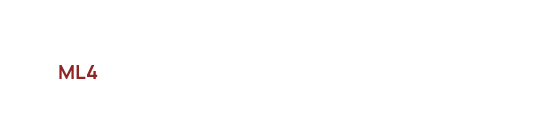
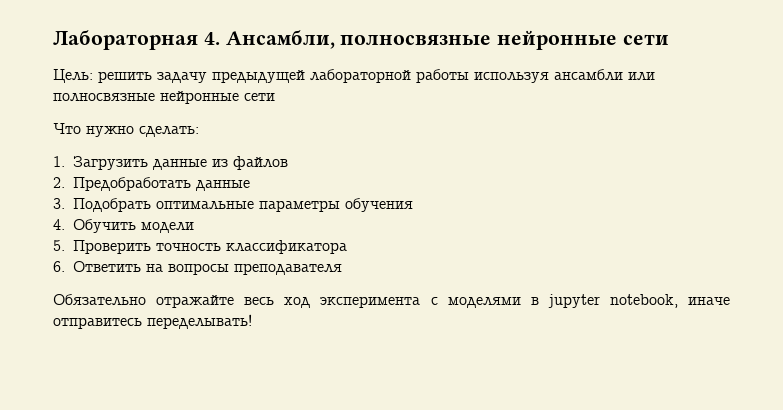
[58,65,98,79] ML4 -> [53,30,670,50] [53,69,655,83] [53,91,275,104] [53,123,199,137] [53,156,289,170] [53,177,251,191] [53,198,414,212] [53,219,195,233] [53,240,348,254] [53,261,343,275] [53,294,731,308] [53,314,252,329] Лабораторная 4. Ансамбли, полносвязные нейронные сети // Цель: решить задачу предыдущей лабораторной работы используя ансамбли или полносвязные нейронные сети // Что нужно сделать: // 1. Загрузить данные из файлов // 2. Предобработать данные // 3. Подобрать оптимальные параметры обучения // 4. Обучить модели // 5. Проверить точность классификатора // 6. Ответить на вопросы преподавателя // Обязательно отражайте весь ход эксперимента с моделями в jupyter notebook, иначе отправитесь переделывать!

